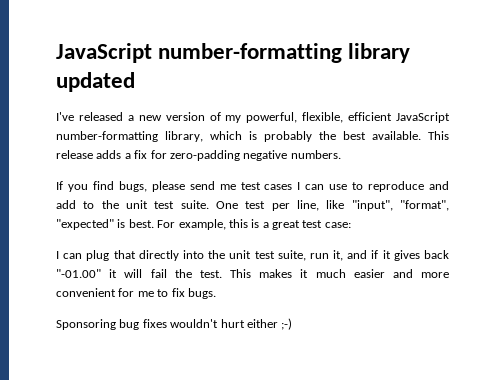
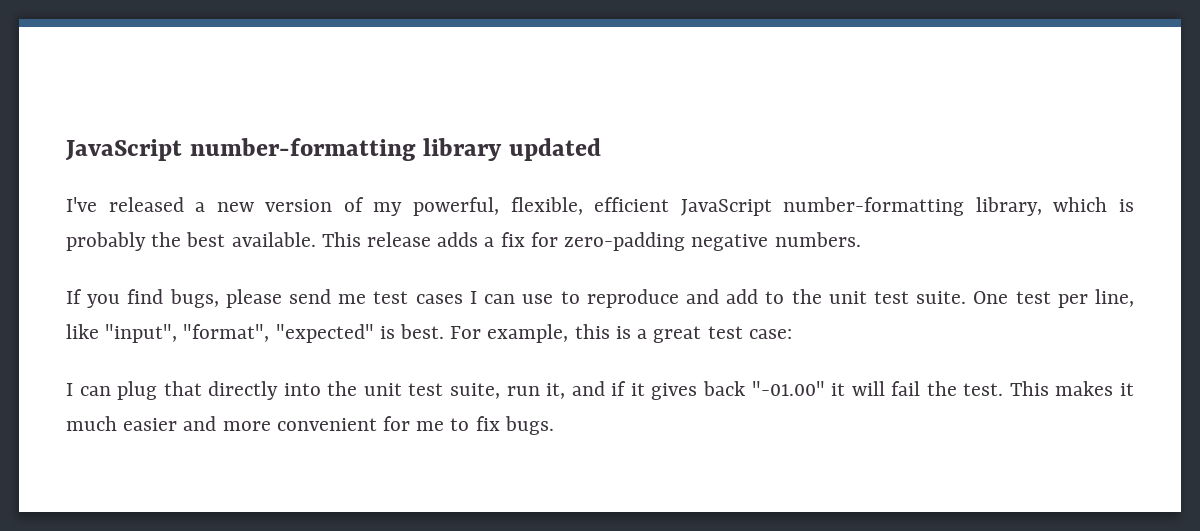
[56,318,293,330] // Sponsoring bug fixes wouldn't hurt either ;-) -> (554, 425) none

